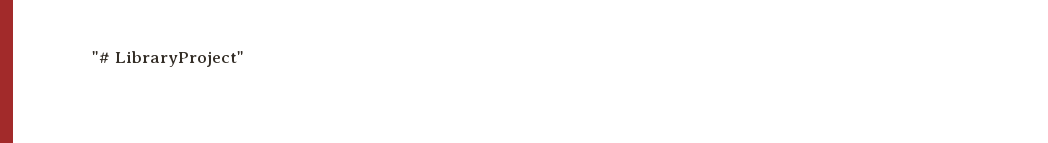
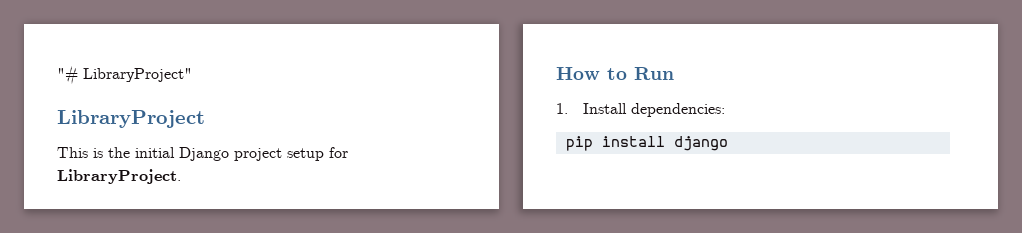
(244, 59) none -> [57,110,205,128] [57,147,348,161] [57,169,181,184] [556,67,674,80] [556,103,725,117] [565,136,728,151] // LibraryProject // This is the initial Django project setup for LibraryProject. // How to Run // 1. Install dependencies: // pip install django

